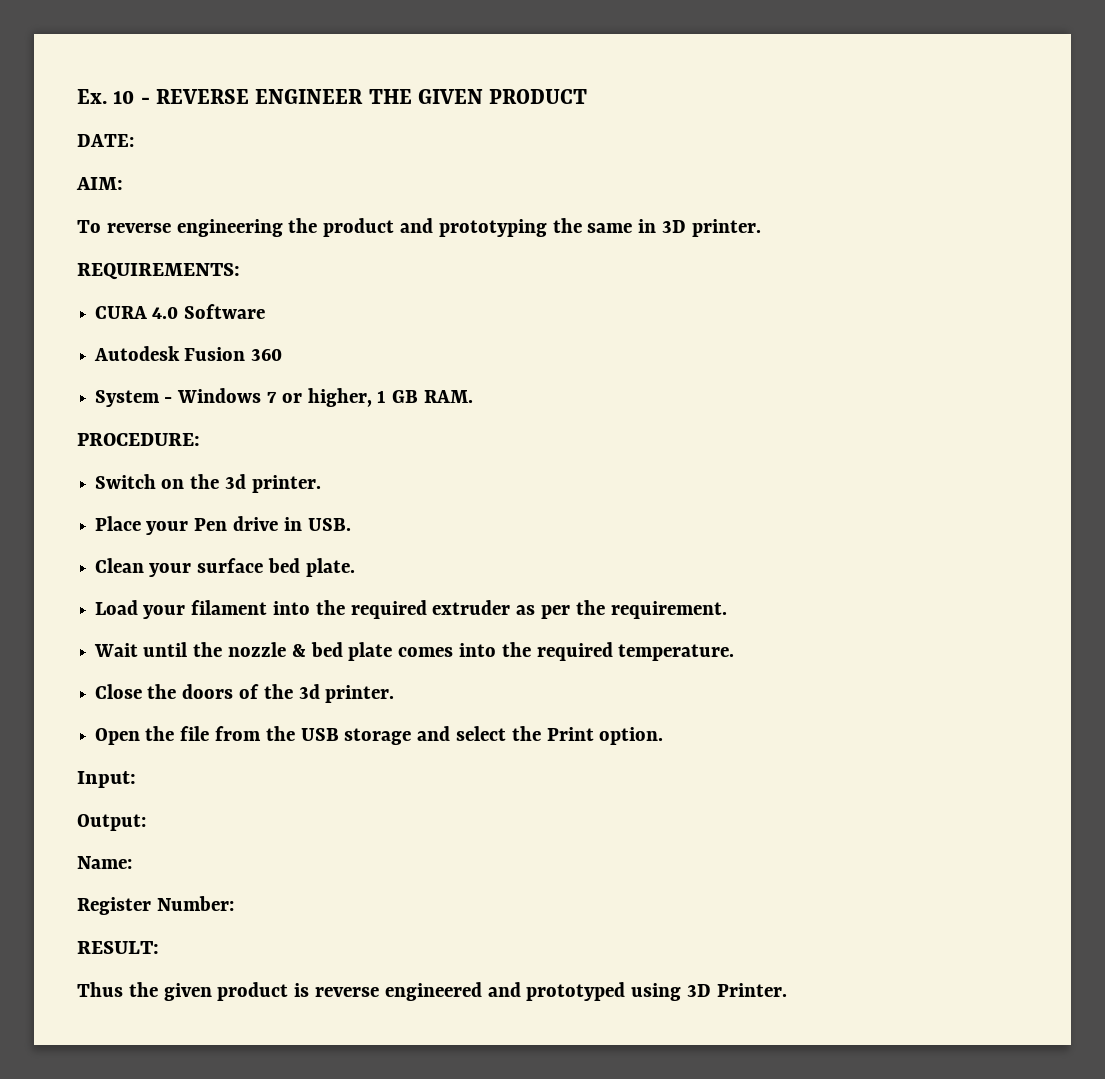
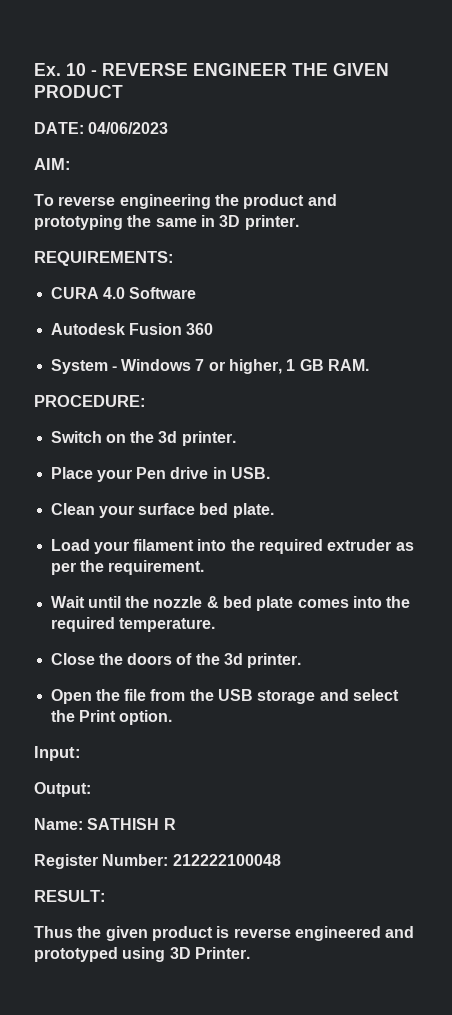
(134, 140) none -> [88,122,169,134] 04/06/2023
(132, 862) none -> [87,818,176,830] SATHISH R
(234, 903) none -> [172,854,281,866] 212222100048

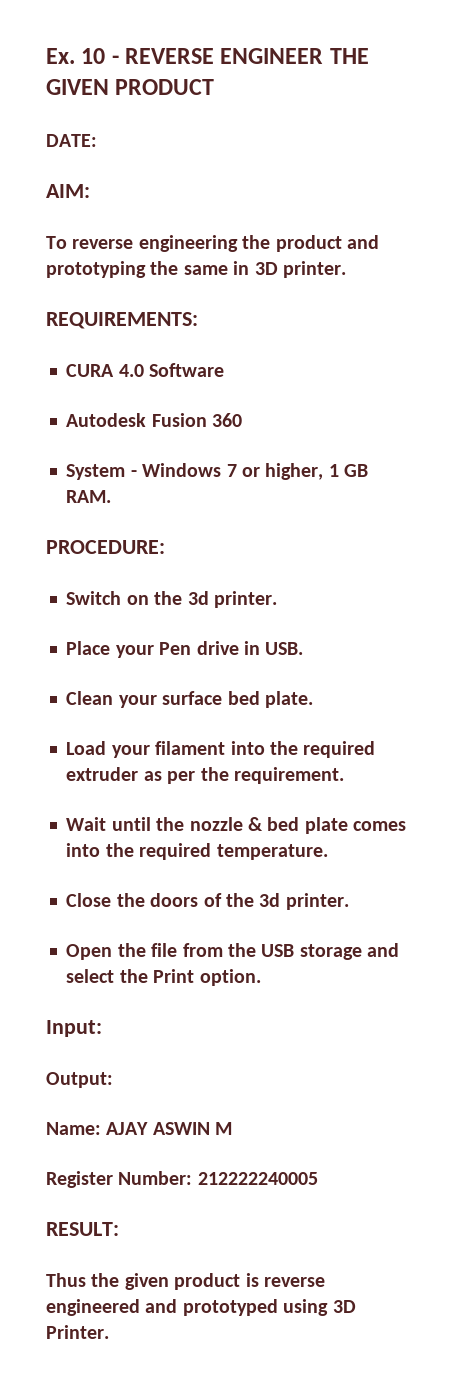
[88,122,169,134] 04/06/2023 -> (97, 140) none
[87,818,176,830] SATHISH R -> [106,1122,233,1135] AJAY ASWIN M
[172,854,281,866] 212222100048 -> [197,1172,318,1185] 212222240005

